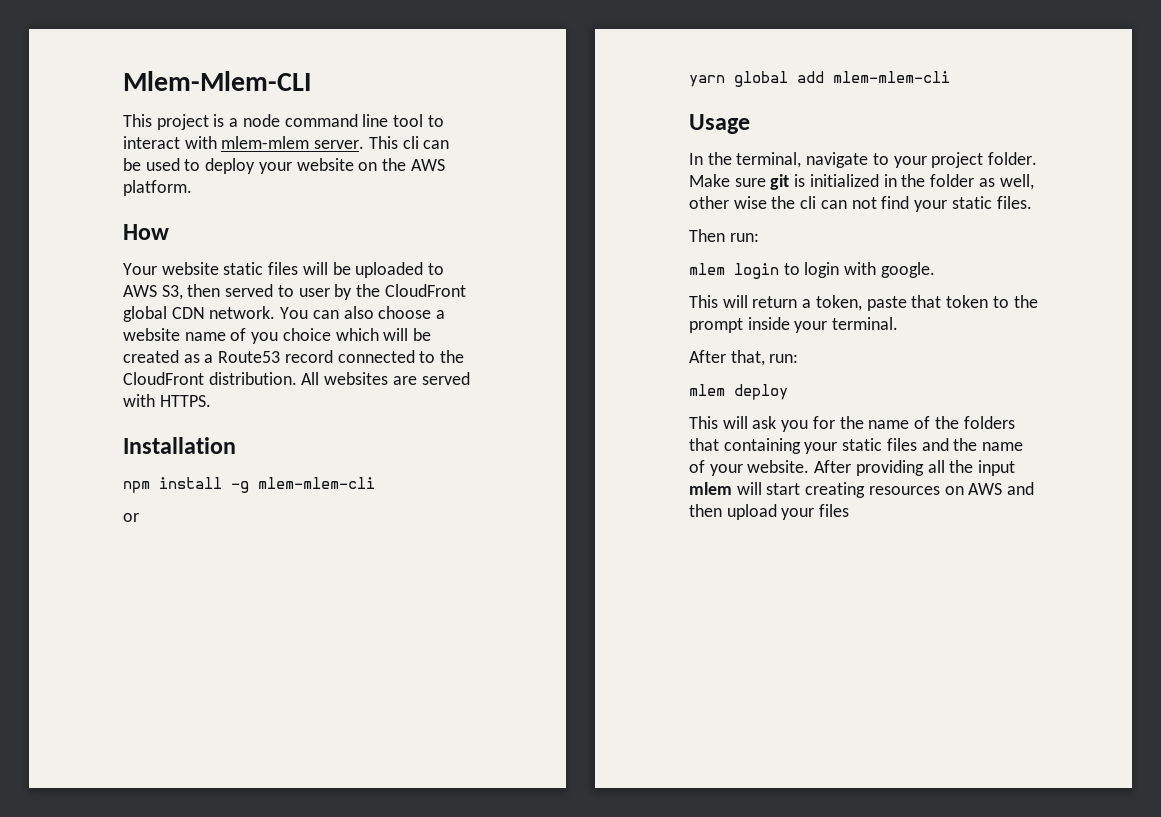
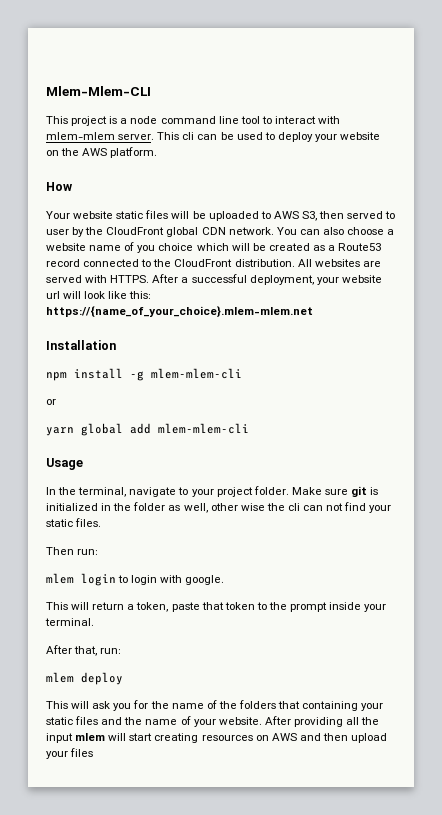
(211, 401) none -> [152,274,382,285] [46,291,152,299] [46,306,313,317] After a successful deployment, your website url will look like this: https://{name_of_your_choice}.mlem-mlem.net

